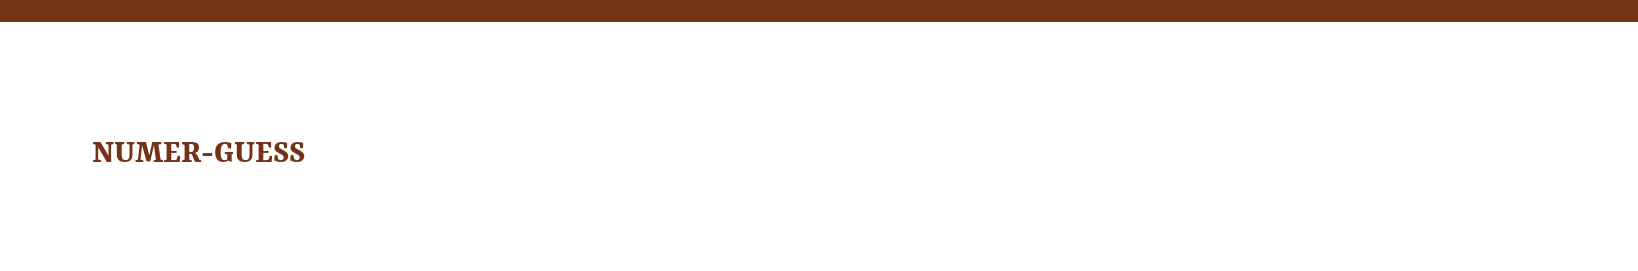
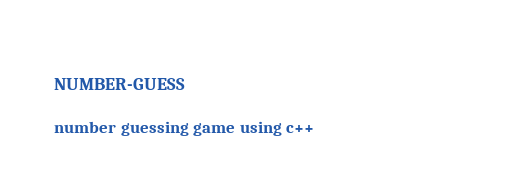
[92,142,305,162] NUMER-GUESS -> [54,78,185,90] [54,121,315,136] NUMBER-GUESS // number guessing game using c++

